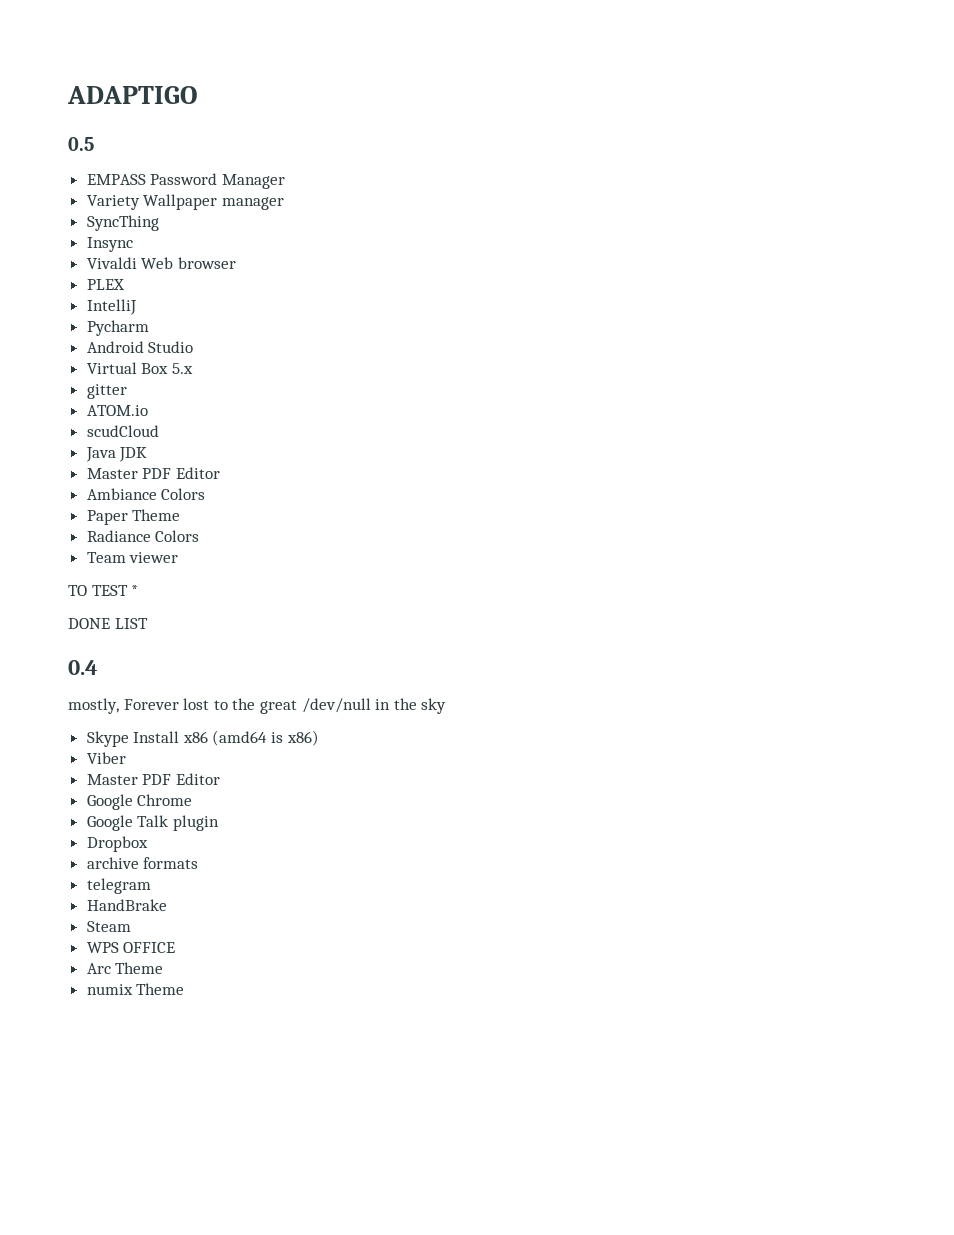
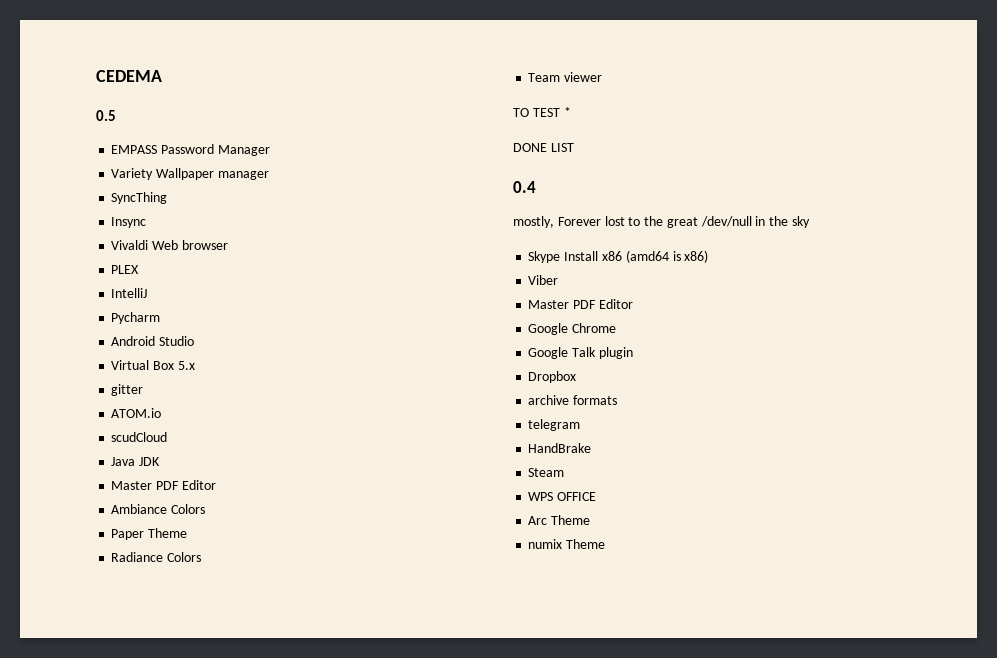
[67,86,197,104] ADAPTIGO -> [96,70,162,82] CEDEMA

